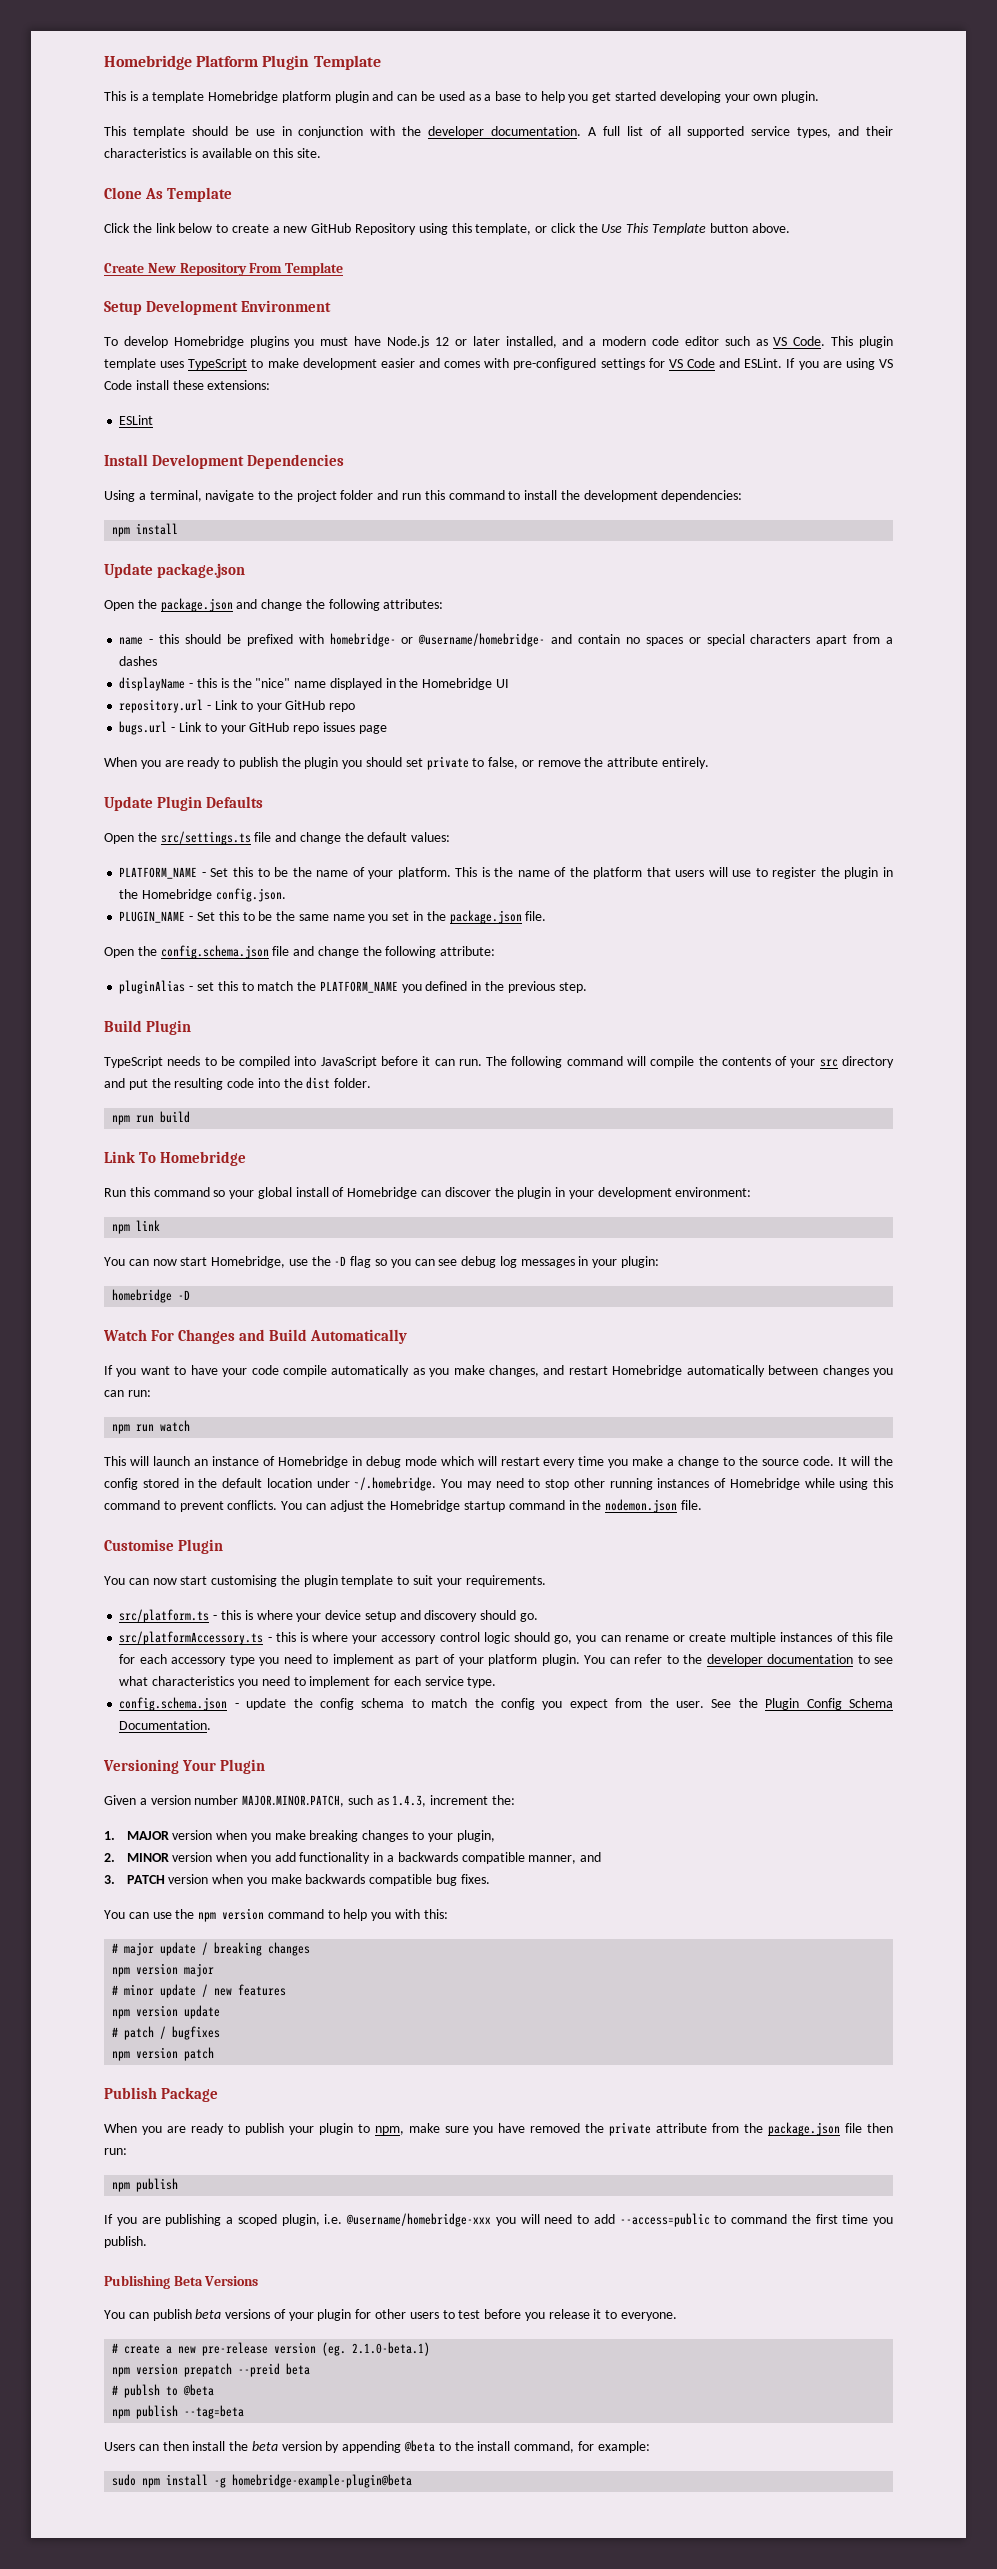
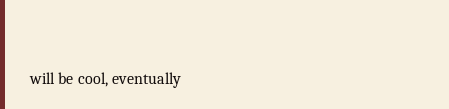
[104,55,381,70] [104,91,820,103] [104,126,893,138] [104,148,321,158] [104,187,233,202] [104,223,790,235] [104,262,344,276] [104,300,332,315] [104,336,894,348] [104,358,893,370] [104,380,271,390] [119,415,154,425] [104,454,345,469] [104,490,743,502] [112,523,179,537] [104,563,246,578] [104,598,444,612] [119,633,894,647] [119,656,158,666] [119,677,509,691] [119,699,356,713] [119,721,387,735] [104,756,710,770] [104,796,264,811] [104,831,451,845] [119,867,894,879] [119,888,286,902] [119,910,547,924] [104,945,496,959] [119,980,587,994] [104,1020,192,1035] [104,1056,895,1068] [104,1077,372,1090] [112,1111,191,1125] [104,1151,247,1166] [104,1187,752,1199] [112,1220,161,1234] [104,1256,660,1268] [112,1289,191,1303] [103,1329,408,1344] [104,1365,894,1377] [104,1390,151,1397] [112,1420,191,1434] [104,1456,894,1468] [104,1477,893,1491] [104,1499,702,1513] [104,1539,224,1554] [104,1575,546,1587] [119,1609,538,1623] [119,1631,893,1645] [119,1654,894,1666] [119,1676,497,1688] [119,1697,893,1711] [119,1720,212,1730] [103,1759,266,1774] [104,1795,516,1807] [104,1830,495,1842] [104,1852,602,1864] [104,1874,490,1886] [104,1908,448,1922] [112,1942,311,1956] [112,1963,215,1977] [112,1984,287,1998] [112,2005,221,2019] [112,2026,221,2040] [112,2047,215,2061] [104,2087,219,2102] [104,2122,893,2136] [104,2148,127,2155] [112,2178,179,2192] [104,2213,893,2227] [104,2236,147,2248] [104,2275,259,2289] [104,2309,678,2321] [112,2342,431,2356] [112,2363,311,2377] [112,2384,215,2398] [112,2405,245,2419] [104,2440,650,2453] [112,2474,413,2488] Homebridge Platform Plugin Template // This is a template Homebridge platform plugin and can be used as a base to help you get started developing your own plugin. // This template should be use in conjunction with the developer documentation. A full list of all supported service types, and their characteristics is available on this site. // Clone As Template // Click the link below to create a new GitHub Repository using this template, or click the Use This Template button above. // Create New Repository From Template // Setup Development Environment // To develop Homebridge plugins you must have Node.js 12 or later installed, and a modern code editor such as VS Code. This plugin template uses TypeScript to make development easier and comes with pre-configured settings for VS Code and ESLint. If you are using VS Code install these extensions: // ESLint // Install Development Dependencies // Using a terminal, navigate to the project folder and run this command to install the development dependencies: // npm install // Update package.json // Open the package.json and change the following attributes: // name - this should be prefixed with homebridge- or @username/homebridge- and contain no spaces or special characters apart from a dashes // displayName - this is the "nice" name displayed in the Homebridge UI // repository.url - Link to your GitHub repo // bugs.url - Link to your GitHub repo issues page // When you are ready to publish the plugin you should set private to false, or remove the attribute entirely. // Update Plugin Defaults // Open the src/settings.ts file and change the default values: // PLATFORM_NAME - Set this to be the name of your platform. This is the name of the platform that users will use to register the plugin in the Homebridge config.json. // PLUGIN_NAME - Set this to be the same name you set in the package.json file. // Open the config.schema.json file and change the following attribute: // pluginAlias - set this to match the PLATFORM_NAME you defined in the previous step. // Build Plugin // TypeScript needs to be compiled into JavaScript before it can run. The following command will compile the contents of your src directory and put the resulting code into the dist folder. // npm run build // Link To Homebridge // Run this command so your global install of Homebridge can discover the plugin in your development environment: // npm link // You can now start Homebridge, use the -D flag so you can see debug log messages in your plugin: // homebridge -D // Watch For Changes and Build Automatically // If you want to have your code compile automatically as you make changes, and restart Homebridge automatically between changes you can run: // npm run watch // This will launch an instance of Homebridge in debug mode which will restart every time you make a change to the source code. It will the config stored in the default location under ~/.homebridge. You may need to stop other running instances of Homebridge while using this command to prevent conflicts. You can adjust the Homebridge startup command in the nodemon.json file. // Customise Plugin // You can now start customising the plugin template to suit your requirements. // src/platform.ts - this is where your device setup and discovery should go. // src/platformAccessory.ts - this is where your accessory control logic should go, you can rename or create multiple instances of this file for each accessory type you need to implement as part of your platform plugin. You can refer to the developer documentation to see what characteristics you need to implement for each service type. // config.schema.json - update the config schema to match the config you expect from the user. See the Plugin Config Schema Documentation. // Versioning Your Plugin // Given a version number MAJOR.MINOR.PATCH, such as 1.4.3, increment the: // 1. MAJOR version when you make breaking changes to your plugin, // 2. MINOR version when you add functionality in a backwards compatible manner, and // 3. PATCH version when you make backwards compatible bug fixes. // You can use the npm version command to help you with this: // # major update / breaking changes // npm version major // # minor update / new features // npm version update // # patch / bugfixes // npm version patch // Publish Package // When you are ready to publish your plugin to npm, make sure you have removed the private attribute from the package.json file then run: // npm publish // If you are publishing a scoped plugin, i.e. @username/homebridge-xxx you will need to add --access=public to command the first time you publish. // Publishing Beta Versions // You can publish beta versions of your plugin for other users to test before you release it to everyone. // # create a new pre-release version (eg. 2.1.0-beta.1) // npm version prepatch --preid beta // # publsh to @beta // npm publish --tag=beta // Users can then install the beta version by appending @beta to the install command, for example: // sudo npm install -g homebridge-example-plugin@beta -> [29,72,181,88] will be cool, eventually

